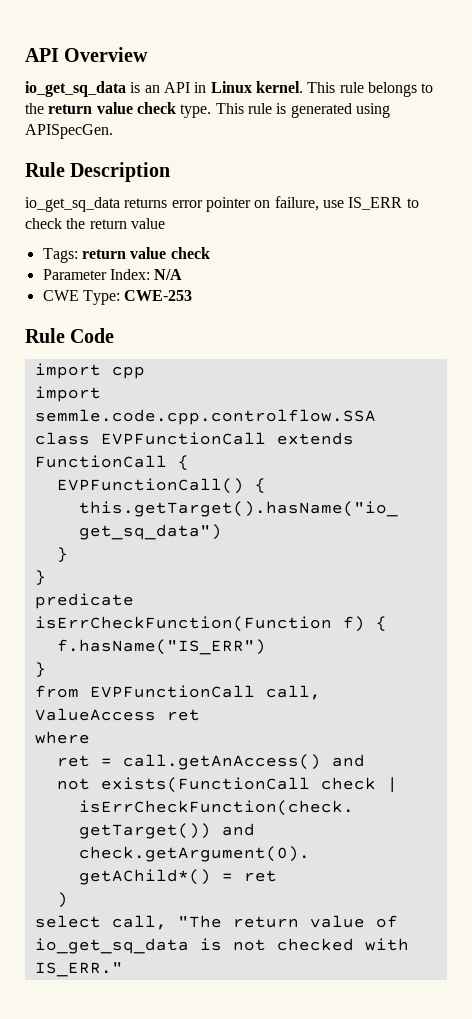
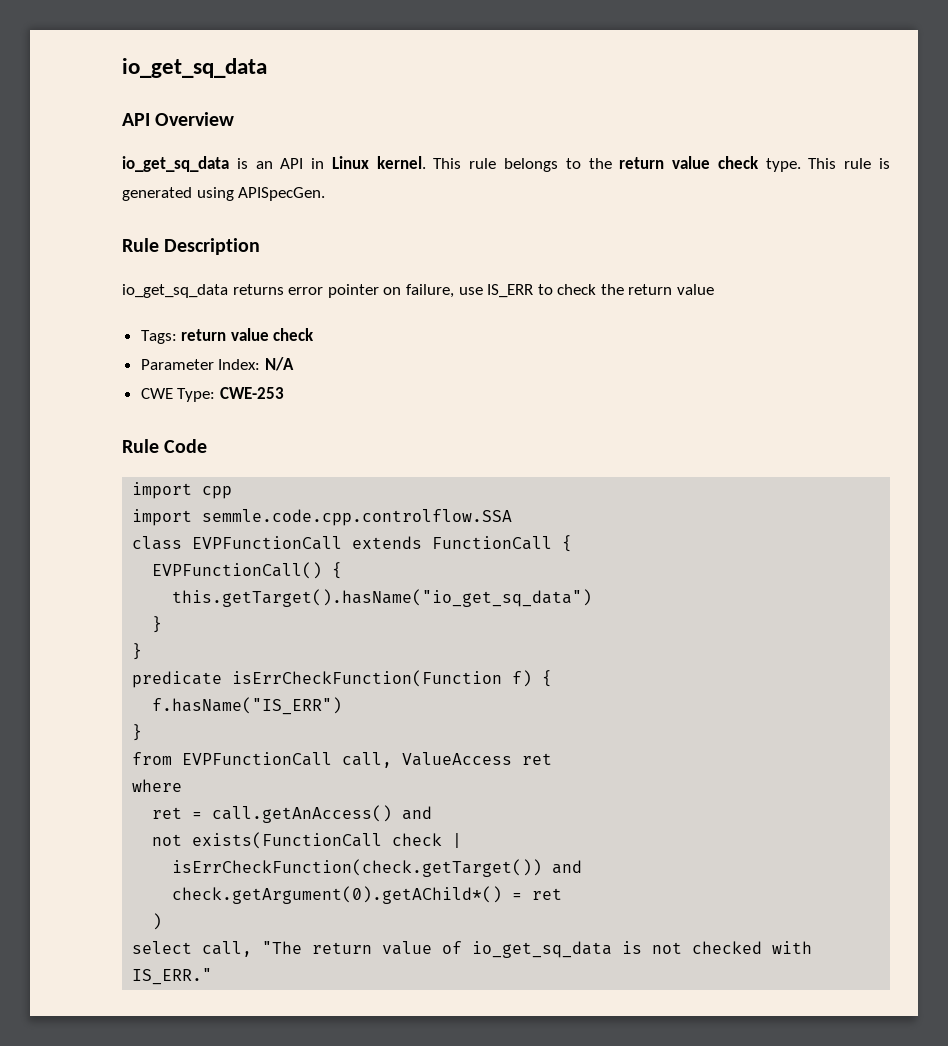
(25, 55) none -> [122,58,267,78] io_get_sq_data //

